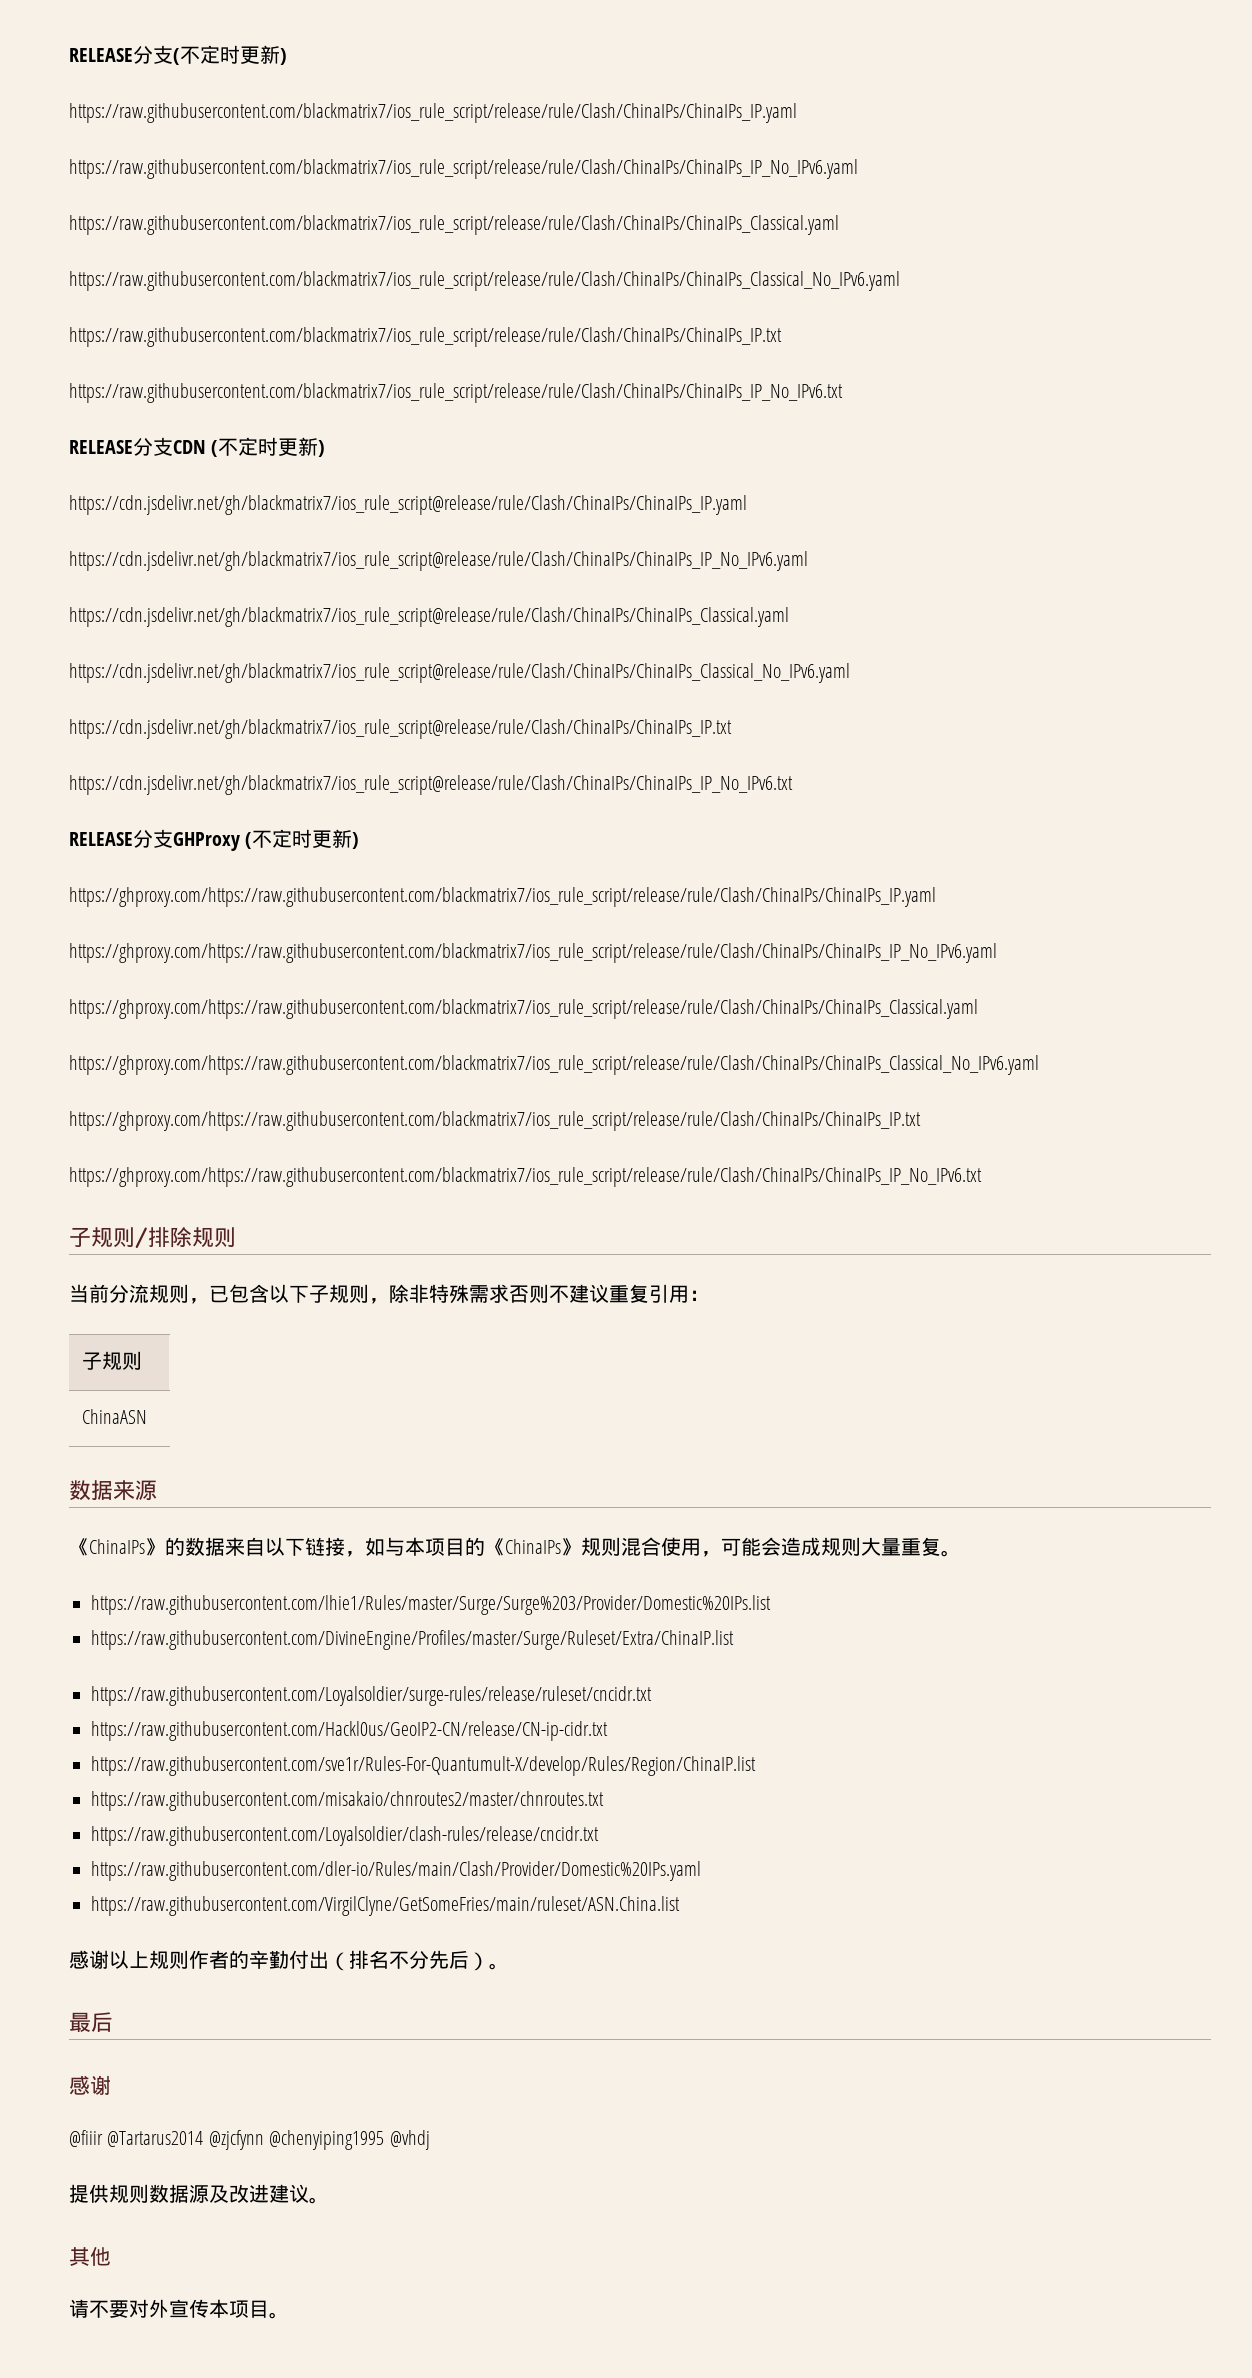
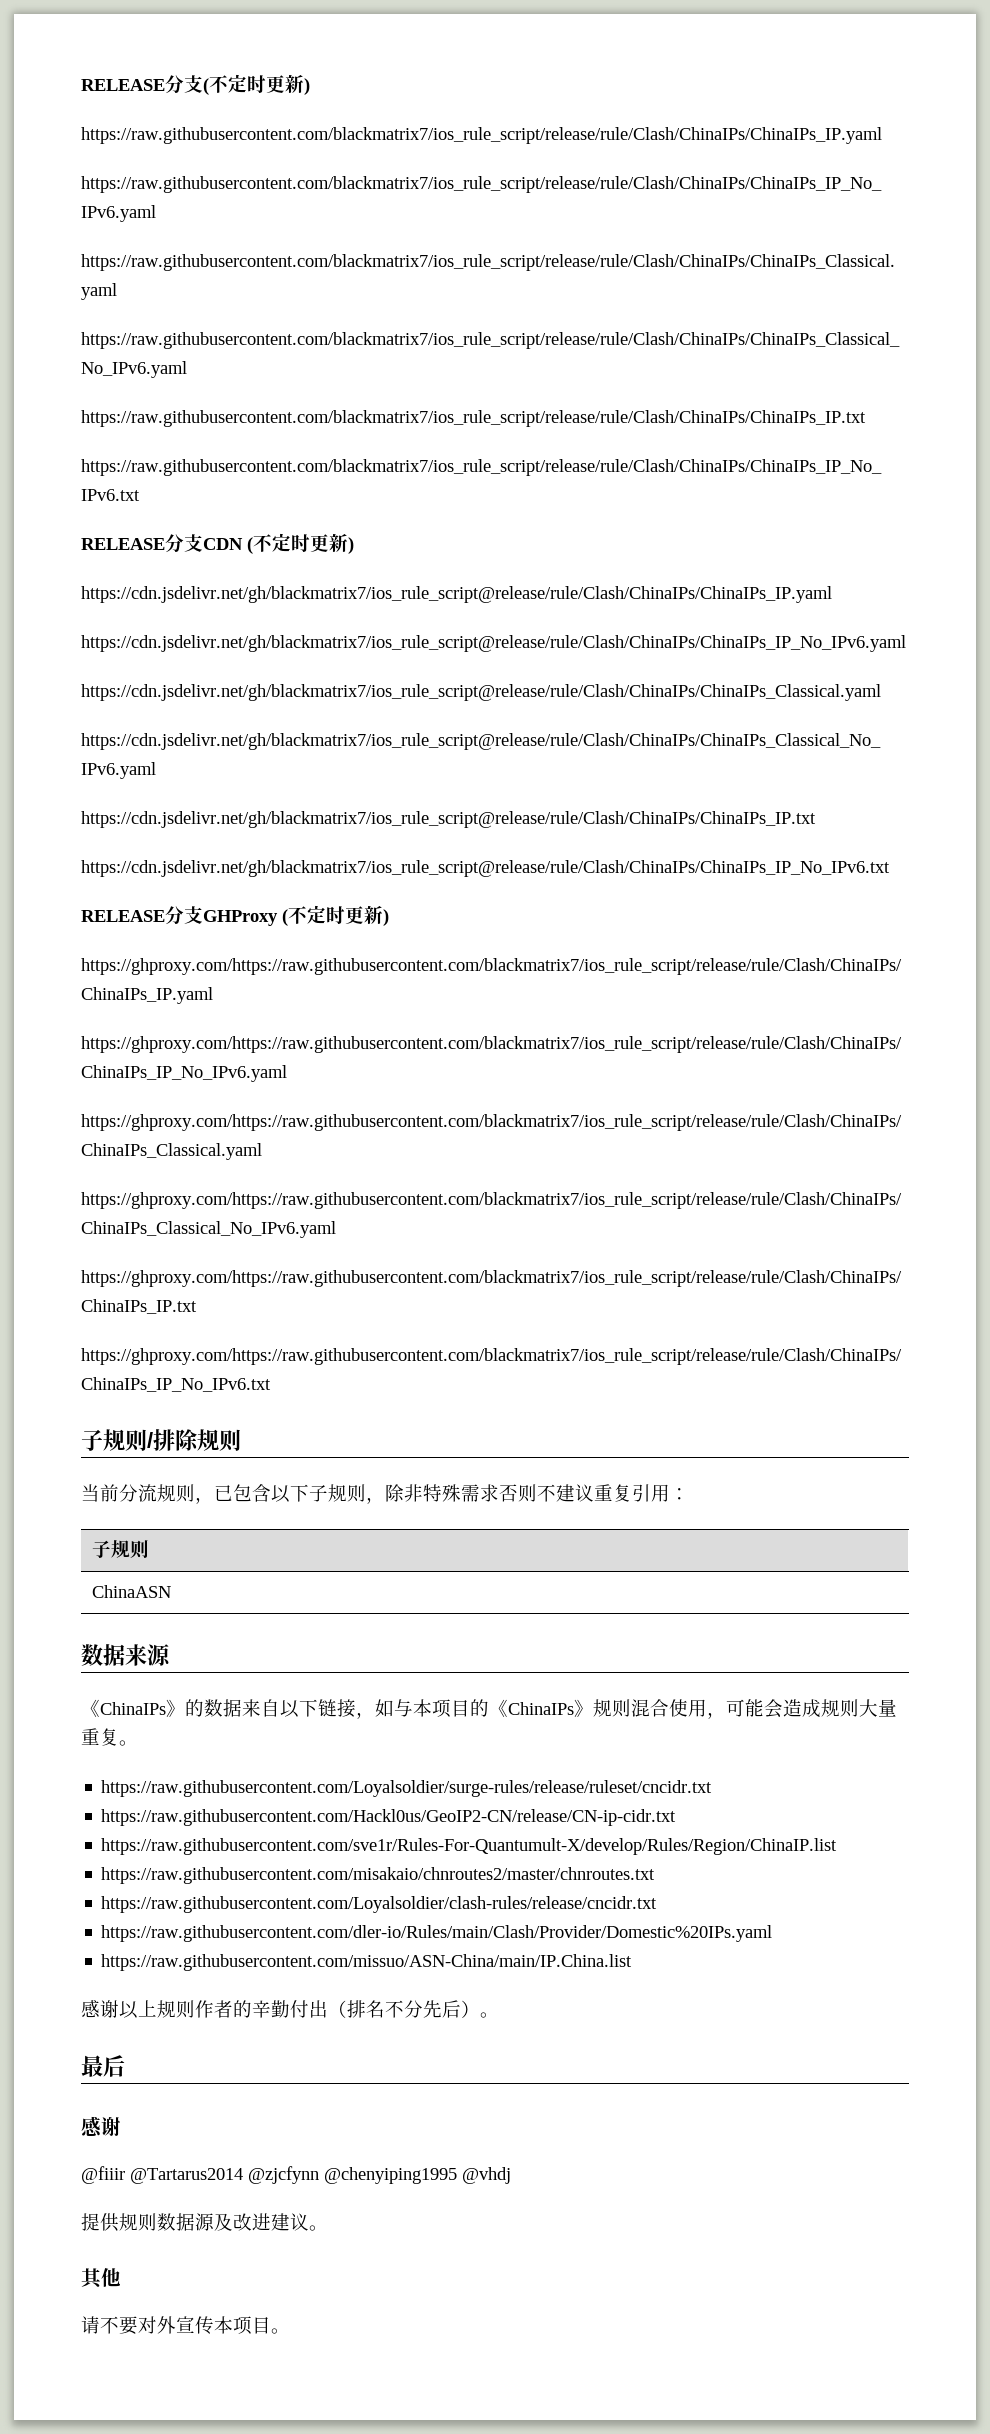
[91,1595,771,1615] [91,1630,734,1650] // https://raw.githubusercontent.com/lhie1/Rules/master/Surge/Surge%203/Provider/Domestic%20IPs.list // https://raw.githubusercontent.com/DivineEngine/Profiles/master/Surge/Ruleset/Extra/ChinaIP.list -> (138, 1743) none
[91,1896,680,1916] https://raw.githubusercontent.com/VirgilClyne/GetSomeFries/main/ruleset/ASN.China.list -> [101,1954,633,1971] https://raw.githubusercontent.com/missuo/ASN-China/main/IP.China.list

